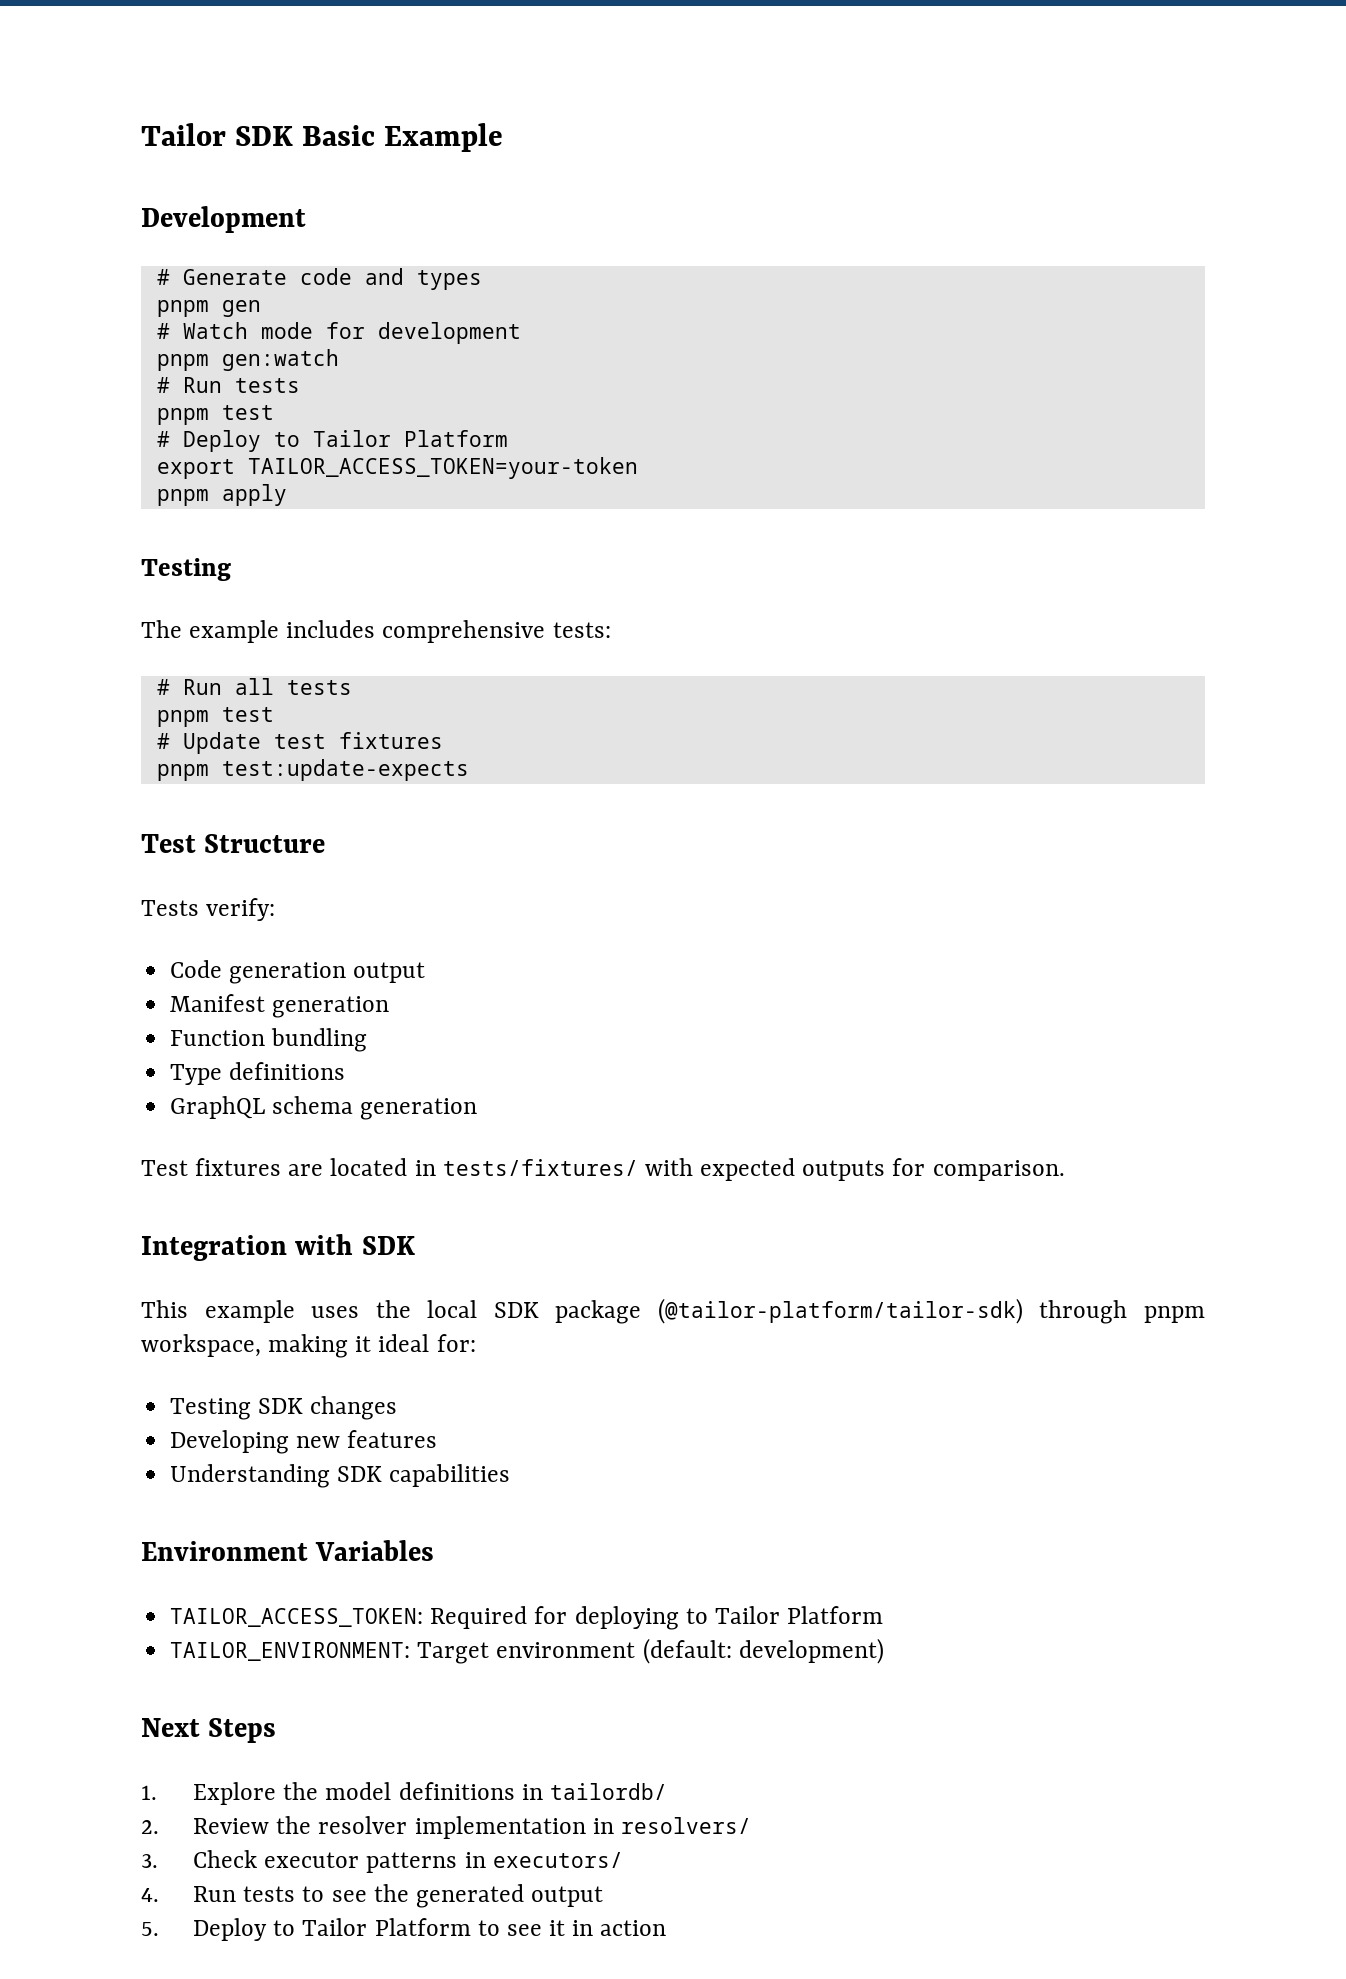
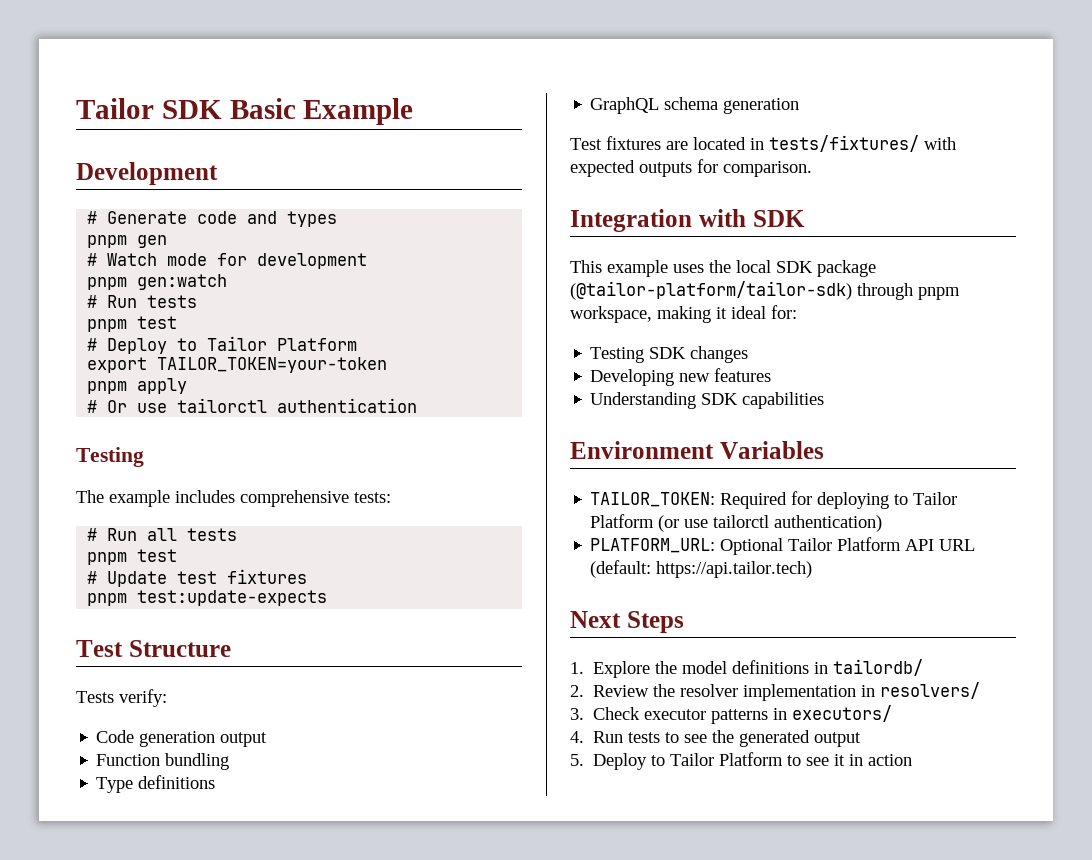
[247,457,638,479] TAILOR_ACCESS_TOKEN=your-token -> [157,357,388,373] TAILOR_TOKEN=your-token
(287, 495) none -> [87,398,418,413] // # Or use tailorctl authentication
[170,994,390,1018] // Manifest generation -> (268, 739) none
[170,1608,424,1627] TAILOR_ACCESS_TOKEN: -> [590,492,716,507] TAILOR_TOKEN:
[170,1638,884,1664] // TAILOR_ENVIRONMENT: Target environment (default: development) -> [658,515,883,532] [590,537,976,555] [590,560,813,578] (or use tailorctl authentication) // PLATFORM_URL: Optional Tailor Platform API URL (default: https://api.tailor.tech)

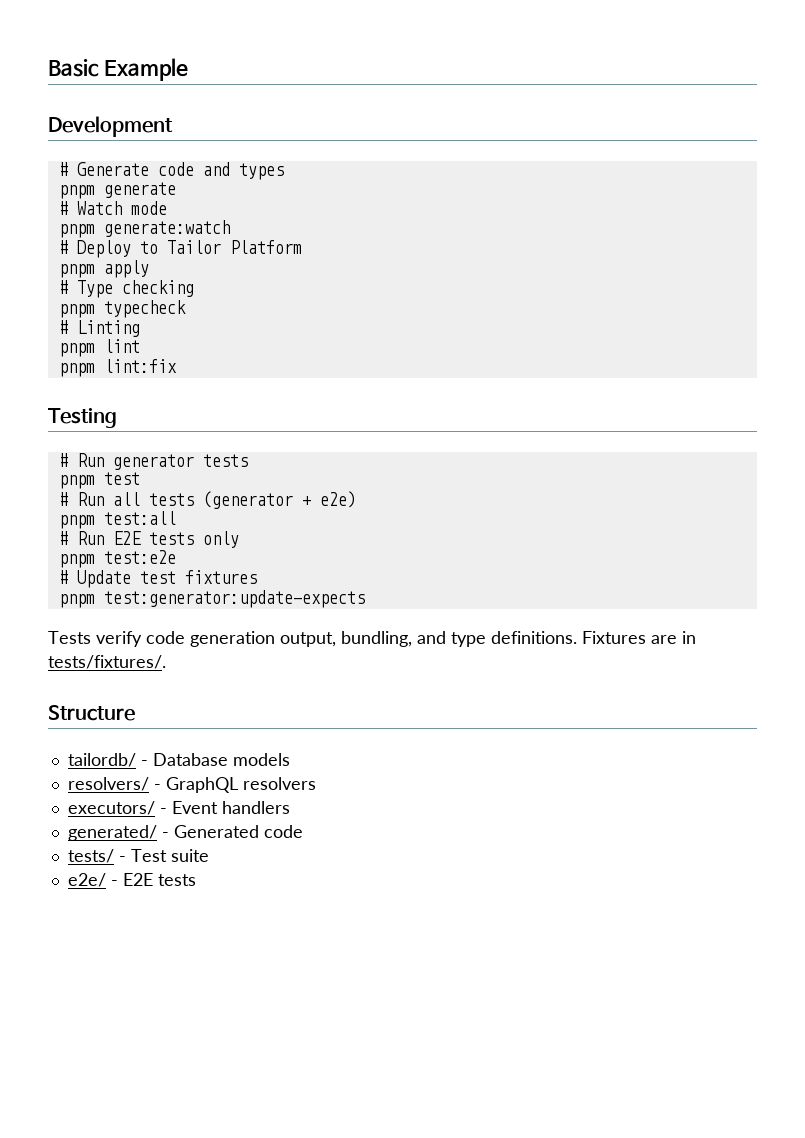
[76,98,222,119] Tailor SDK -> (48, 68) none
[137,235,168,248] gen -> [103,182,176,198] generate
[217,253,368,269] [87,274,228,290] [87,295,198,308] [87,316,178,332] for development // pnpm gen:watch // # Run tests // pnpm test -> [58,220,230,238] // pnpm generate:watch
[87,357,388,373] // export TAILOR_TOKEN=your-token -> (302, 247) none
[107,398,418,413] [76,447,144,467] [76,490,391,507] [87,528,238,541] [87,549,178,565] Or use tailorctl authentication // Testing // The example includes comprehensive tests: // # Run all tests // pnpm test -> [76,280,194,298] [58,300,186,318] [58,320,140,337] [58,339,140,357] [58,359,177,377] [48,408,117,428] [58,453,248,470] [58,472,140,489] [58,491,356,509] [58,511,176,529] [58,531,239,548] [58,550,176,568] Type checking // pnpm typecheck // # Linting // pnpm lint // pnpm lint:fix // Testing // # Run generator tests // pnpm test // # Run all tests (generator + e2e) // pnpm test:all // # Run E2E tests only // pnpm test:e2e
[137,590,328,606] [76,640,231,657] [76,689,167,707] [96,730,268,747] [96,753,230,770] [96,775,216,793] [590,97,800,114] [570,135,956,152] [570,159,812,177] [570,209,805,232] [570,260,876,277] [570,281,960,300] [570,305,797,323] [590,346,749,363] [590,368,772,386] [590,392,825,409] [570,441,824,459] [590,491,958,509] [590,514,883,532] [590,537,976,555] [590,560,813,578] [570,611,684,633] [570,659,924,678] [570,682,981,701] [570,705,893,724] [570,730,862,747] [570,752,913,770] test:update-expects // Test Structure // Tests verify: // Code generation output // Function bundling // Type definitions // GraphQL schema generation // Test fixtures are located in tests/fixtures/ with expected outputs for comparison. // Integration with SDK // This example uses the local SDK package (@tailor-platform/tailor-sdk) through pnpm workspace, making it ideal for: // Testing SDK changes // Developing new features // Understanding SDK capabilities // Environment Variables // TAILOR_TOKEN: Required for deploying to Tailor Platform (or use tailorctl authentication) // PLATFORM_URL: Optional Tailor Platform API URL (default: https://api.tailor.tech) // Next Steps // 1. Explore the model definitions in tailordb/ // 2. Review the resolver implementation in resolvers/ // 3. Check executor patterns in executors/ // 4. Run tests to see the generated output // 5. Deploy to Tailor Platform to see it in action -> [103,590,365,608] [48,631,696,647] [48,655,166,669] [48,705,135,721] [67,753,290,767] [67,777,316,793] [67,801,290,815] [67,825,303,841] [67,849,209,863] [67,873,196,887] test:generator:update-expects // Tests verify code generation output, bundling, and type definitions. Fixtures are in tests/fixtures/. // Structure // tailordb/ - Database models // resolvers/ - GraphQL resolvers // executors/ - Event handlers // generated/ - Generated code // tests/ - Test suite // e2e/ - E2E tests

